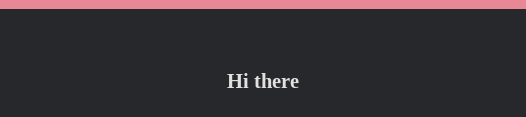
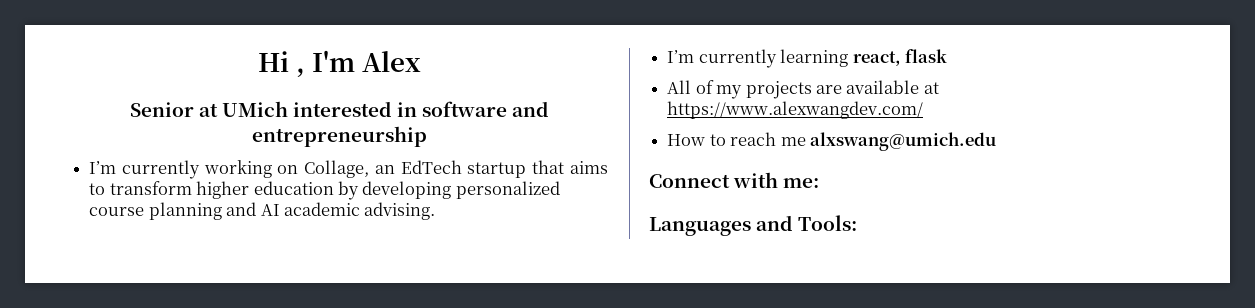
[254,73,300,88] there -> [295,50,422,77] [129,101,550,117] [252,126,427,147] [89,160,608,179] [89,181,560,200] [89,202,436,220] [667,49,947,68] [667,80,939,99] [667,101,924,119] [667,132,996,151] [649,172,820,188] [649,215,858,236] , I'm Alex // Senior at UMich interested in software and entrepreneurship // I’m currently working on Collage, an EdTech startup that aims to transform higher education by developing personalized course planning and AI academic advising. // I’m currently learning react, flask // All of my projects are available at https://www.alexwangdev.com/ // How to reach me alxswang@umich.edu // Connect with me: // Languages and Tools:

